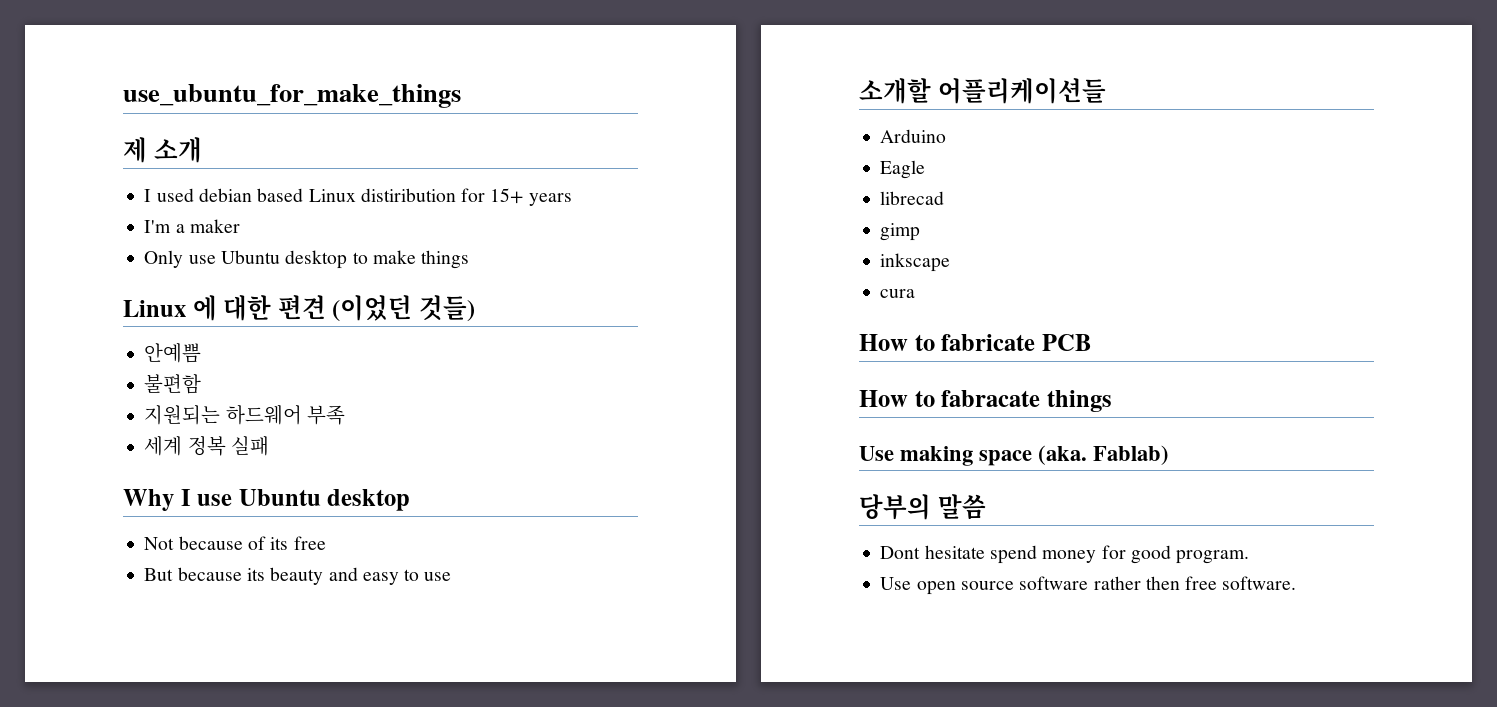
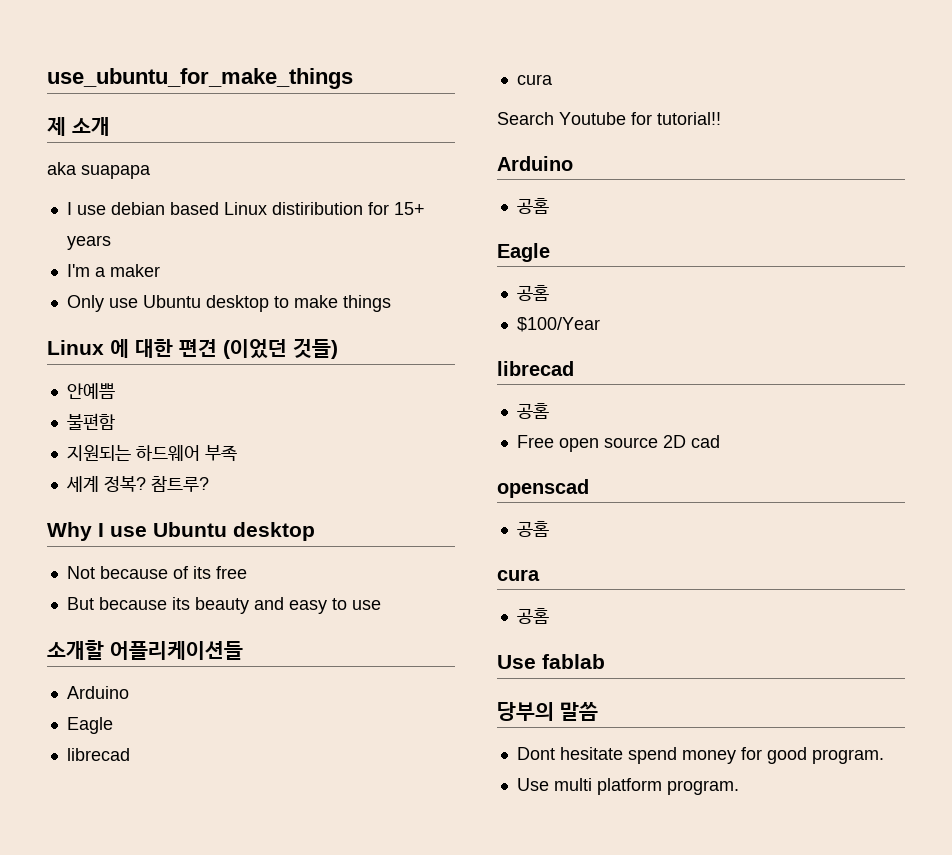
[144,188,194,202] // I used -> [47,162,151,179] [66,202,106,215] // aka suapapa // I use
[187,436,269,456] 정복 실패 -> [103,476,209,492] 정복? 참트루?
[880,223,921,241] [880,253,951,272] [880,289,916,298] [859,334,1091,351] [859,390,1112,412] [859,445,1170,466] gimp // inkscape // cura // How to fabricate PCB // How to fabracate things // Use making space (aka. Fablab) -> [516,74,553,85] [497,112,721,125] [497,156,573,171] [516,198,549,214] [497,243,550,262] [516,285,549,301] [516,317,600,332] [497,361,574,376] [516,403,549,419] [516,435,720,452] [497,479,589,498] [516,521,549,537] [497,569,540,581] [516,608,549,624] [497,654,605,669] cura // Search Youtube for tutorial!! // Arduino // 공홈 // Eagle // 공홈 // $100/Year // librecad // 공홈 // Free open source 2D cad // openscad // 공홈 // cura // 공홈 // Use fablab
[916,576,1297,595] open source software rather then free software. -> [553,778,739,795] multi platform program.

